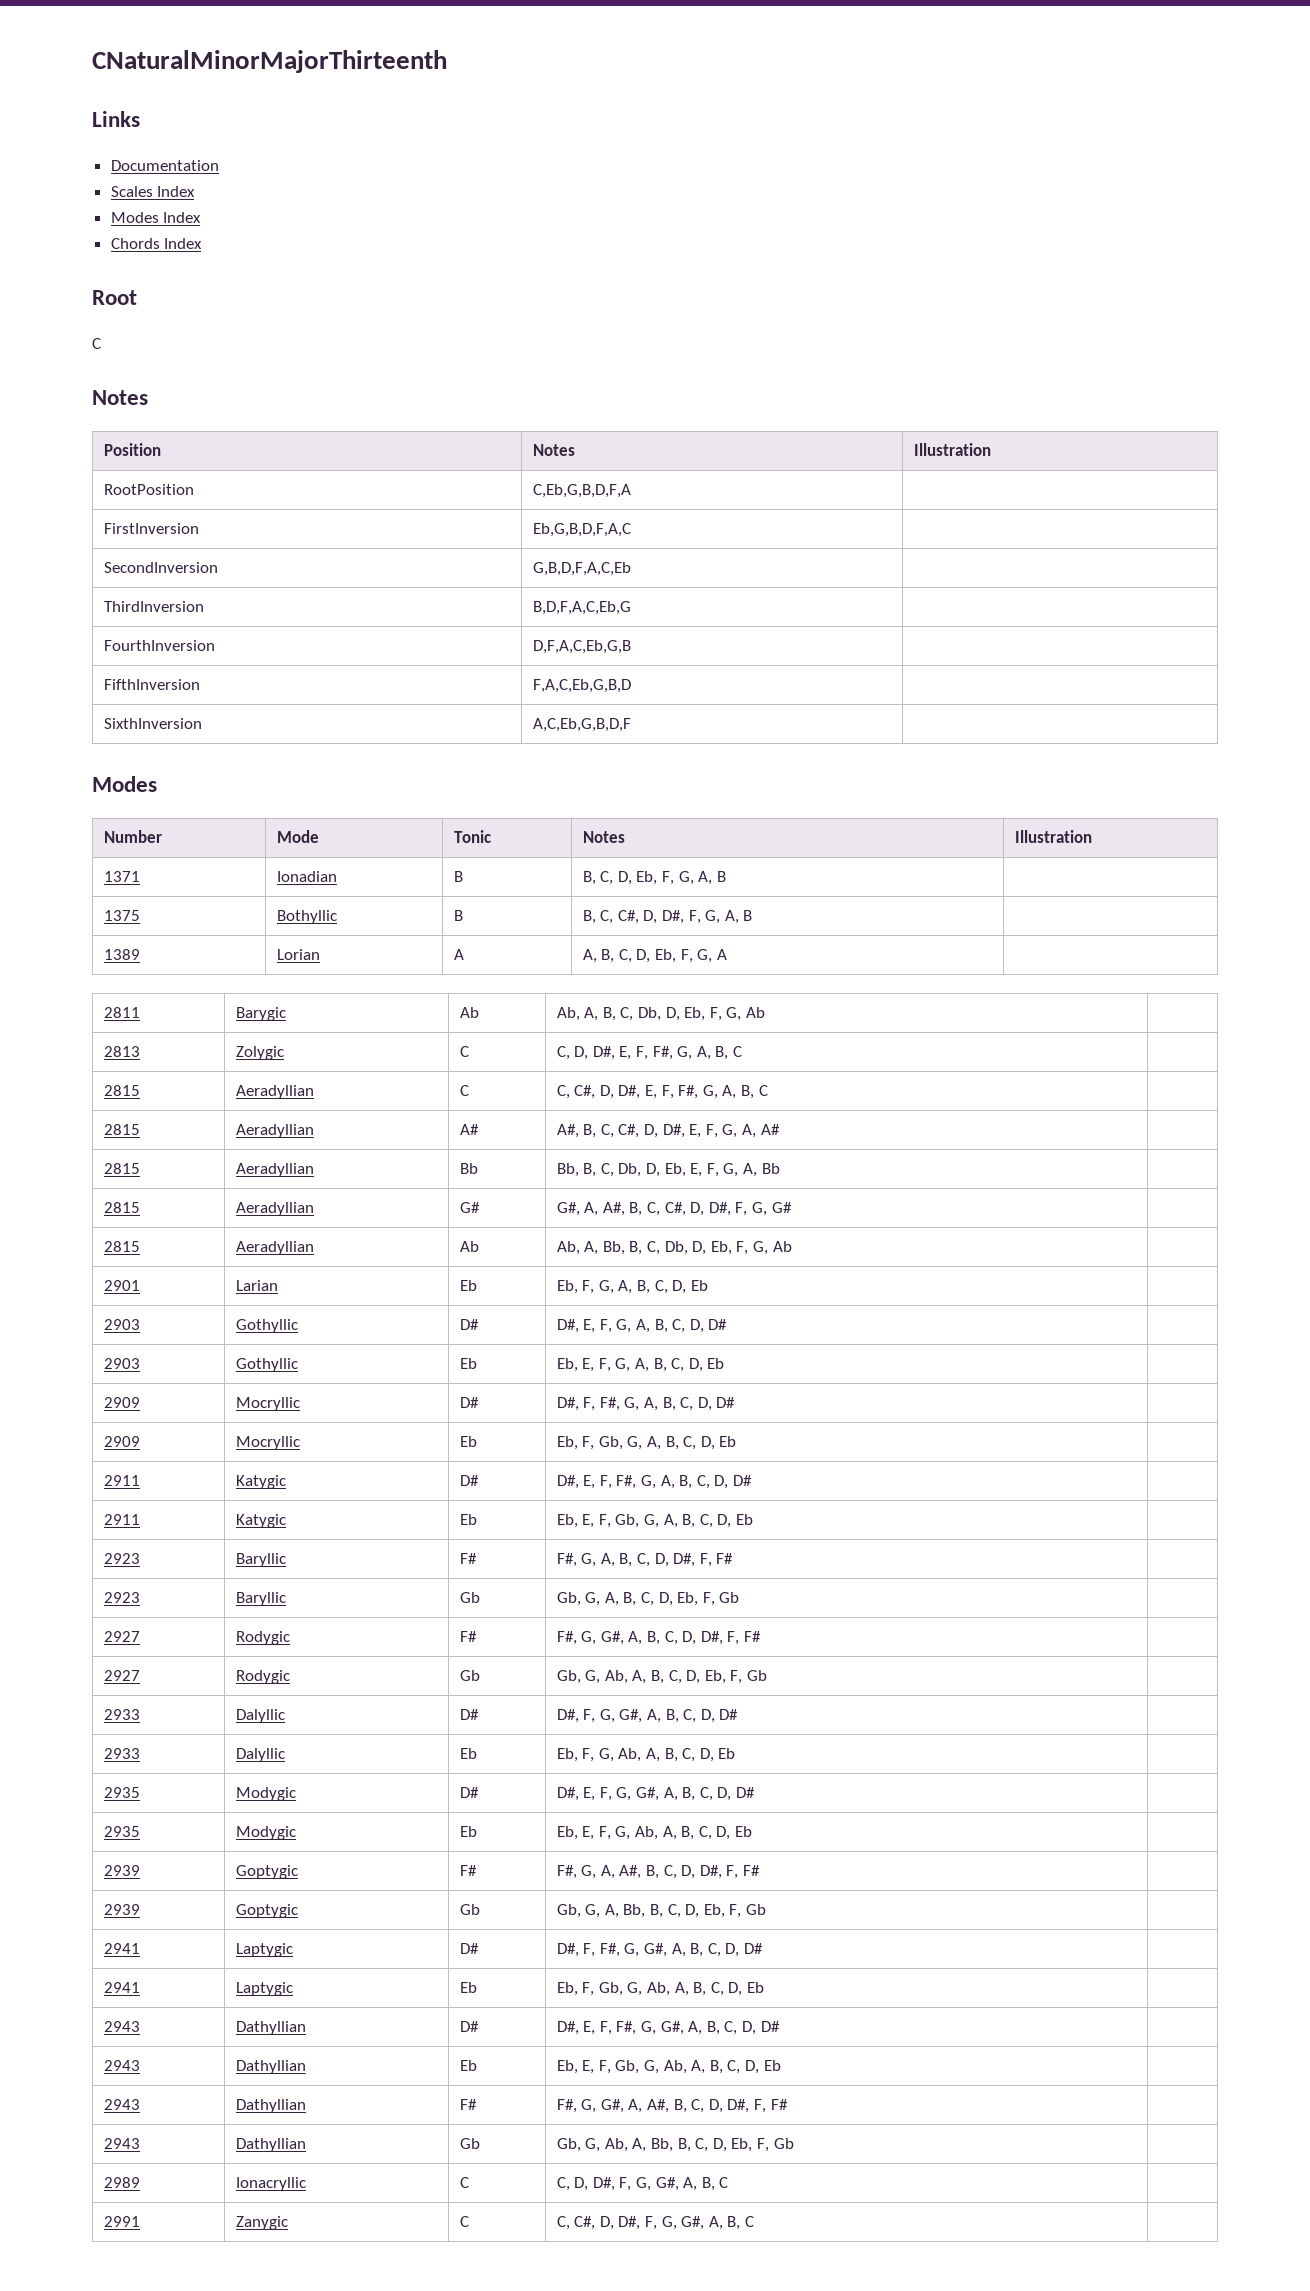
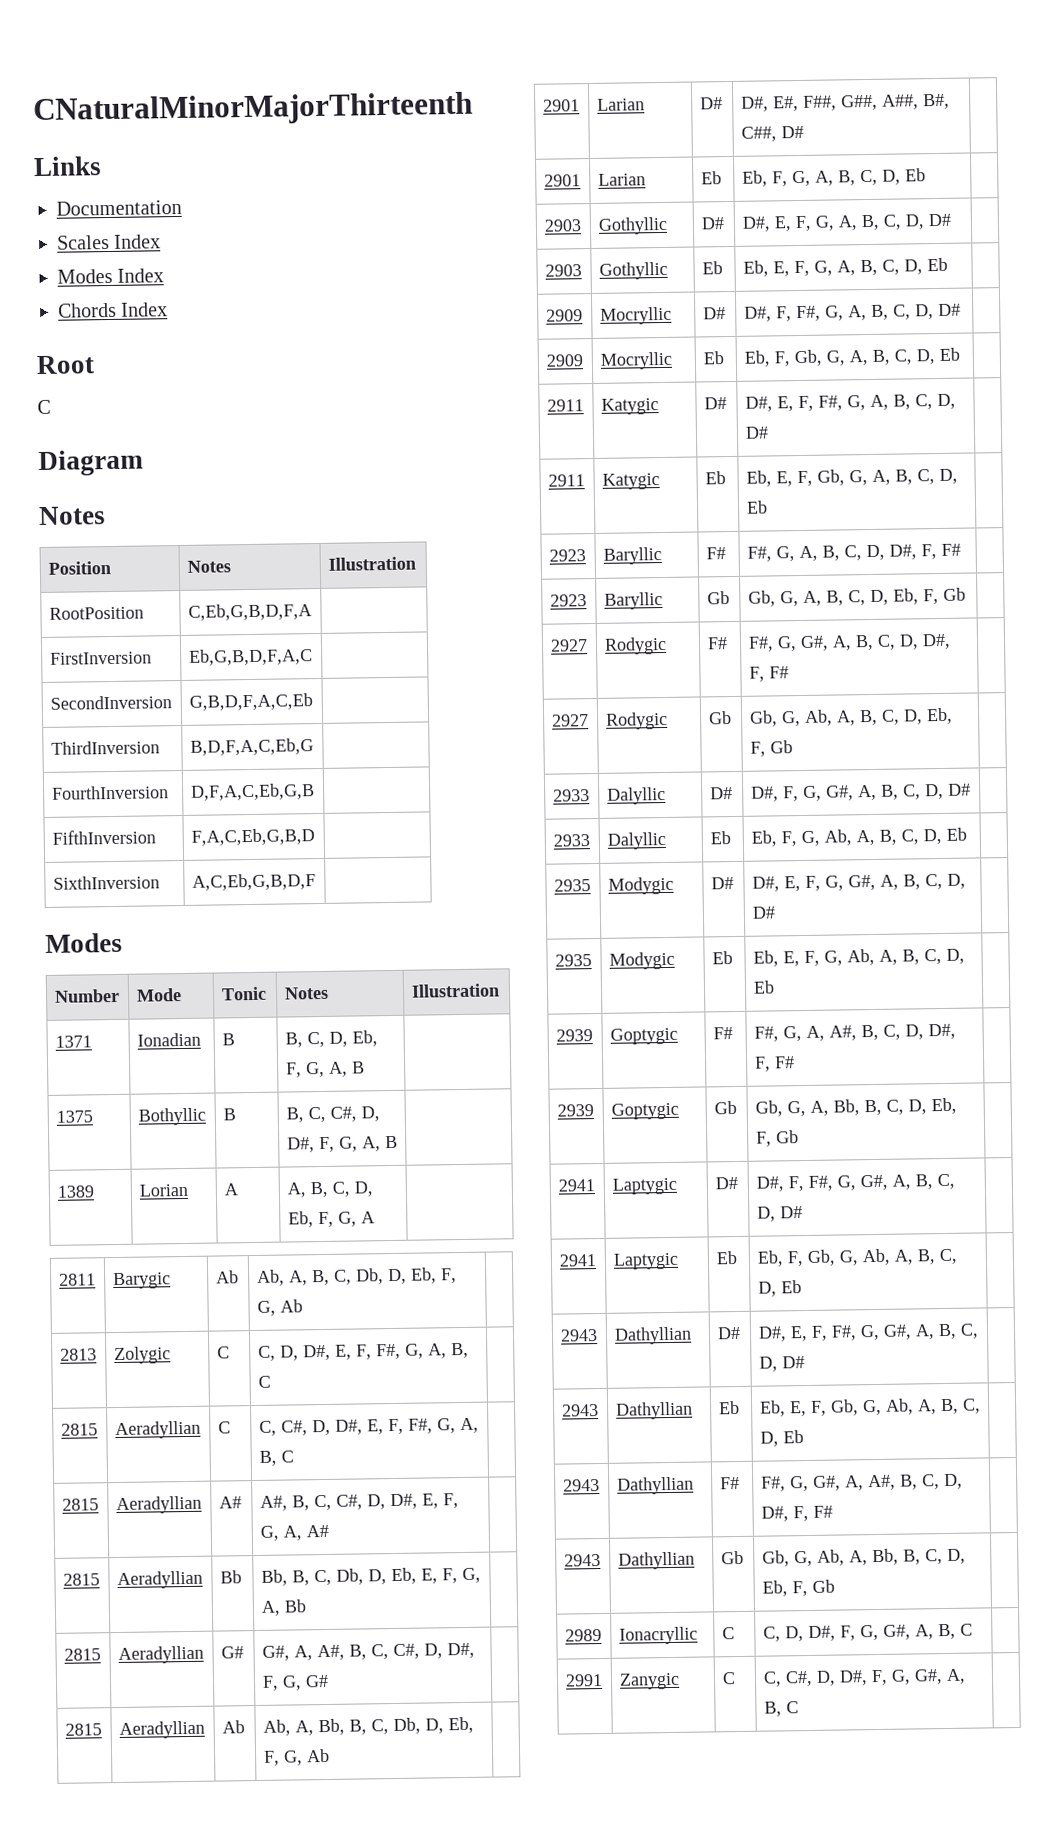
(101, 343) none -> [38,449,144,477] // Diagram
(792, 1246) none -> [542,99,580,112] [596,98,645,111] [699,97,723,110] [740,93,950,112] [740,125,804,142] // 2901 | Larian | D# | D#, E#, F##, G##, A##, B#, C##, D# |

